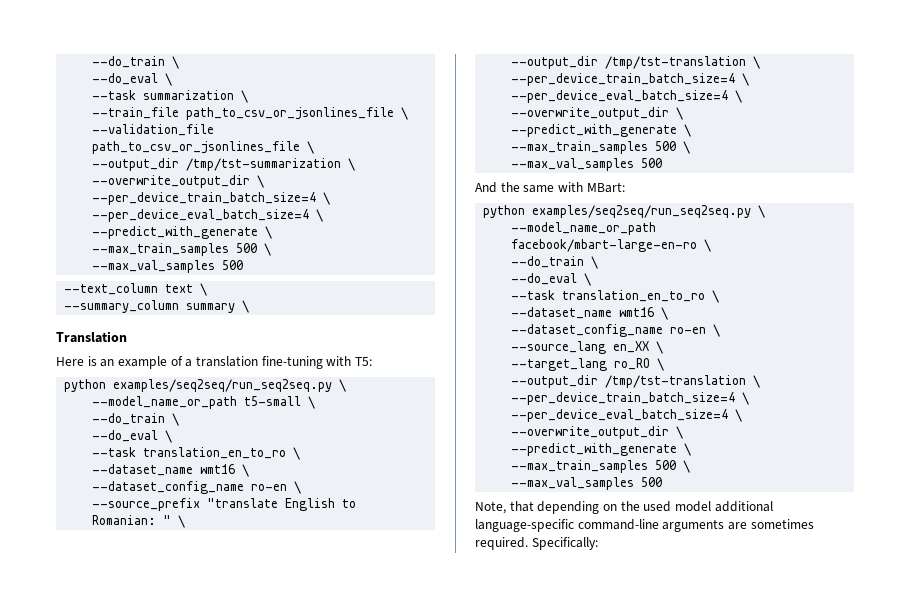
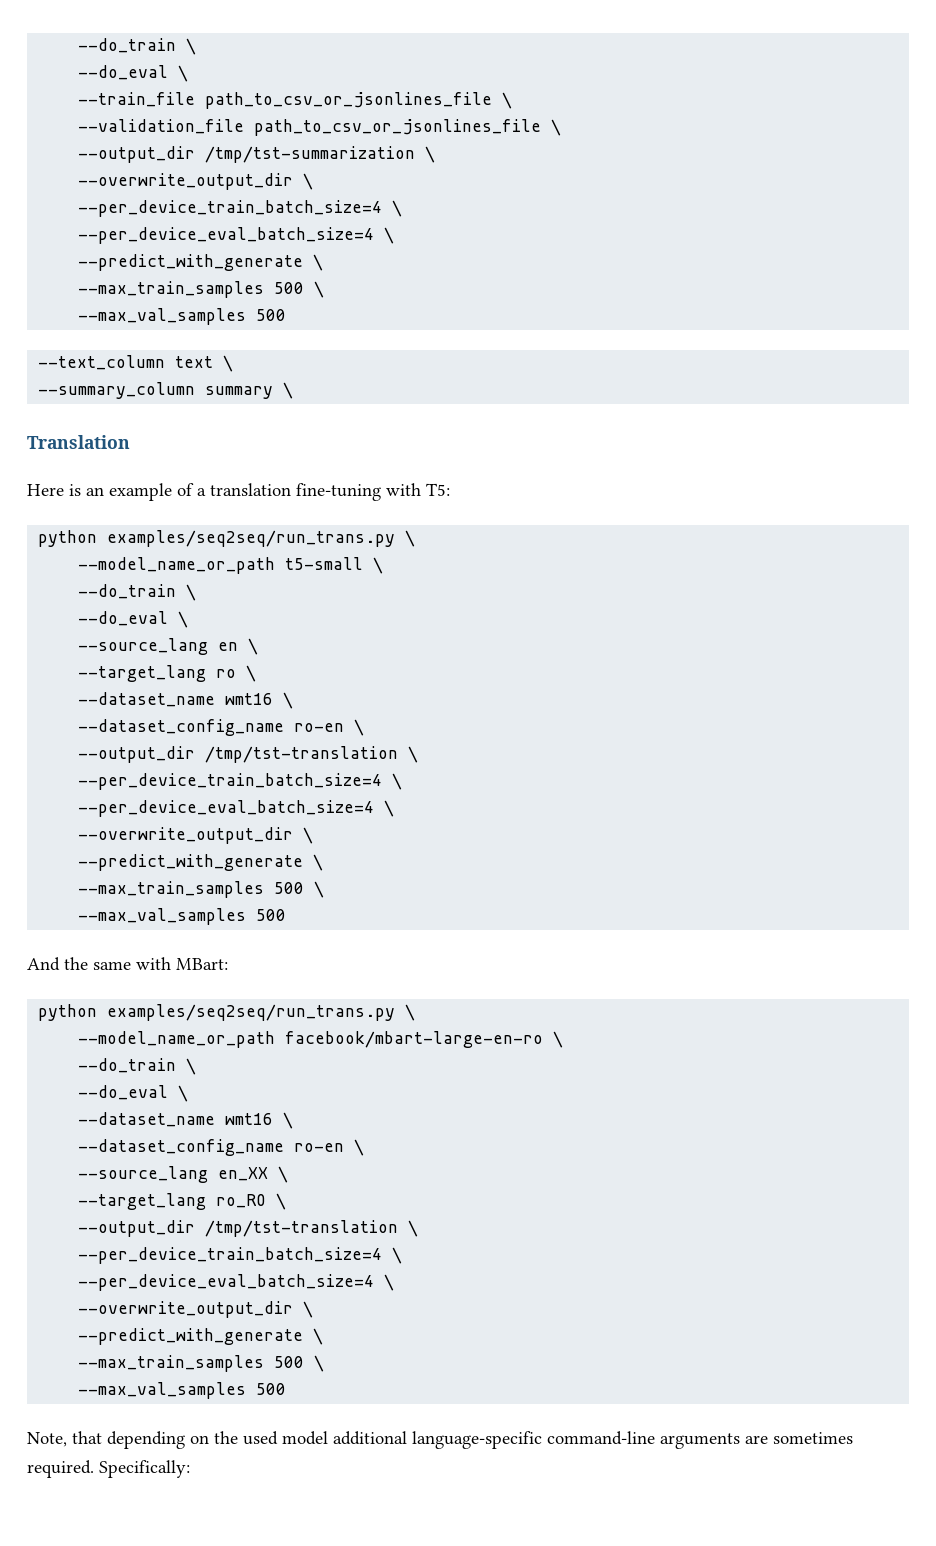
[92,56,180,69] [92,73,173,86] [92,90,249,103] --do_train \ // --do_eval \ // --task summarization \ -> [78,38,197,55] [78,65,189,82] --do_train \ // --do_eval \
[113,379,333,392] examples/seq2seq/run_seq2seq.py -> [107,530,396,547] examples/seq2seq/run_trans.py
[92,447,301,460] [92,464,250,477] [92,481,302,494] [92,498,357,511] [92,515,186,528] --task translation_en_to_ro \ // --dataset_name wmt16 \ // --dataset_config_name ro-en \ // --source_prefix "translate English to Romanian: " \ -> [78,638,259,655] [78,665,257,682] [78,692,294,709] [78,719,365,736] --source_lang en \ // --target_lang ro \ // --dataset_name wmt16 \ // --dataset_config_name ro-en \
[532,205,752,218] examples/seq2seq/run_seq2seq.py -> [107,1004,396,1021] examples/seq2seq/run_trans.py
[511,290,720,303] // --task translation_en_to_ro \ -> (189, 1093) none

